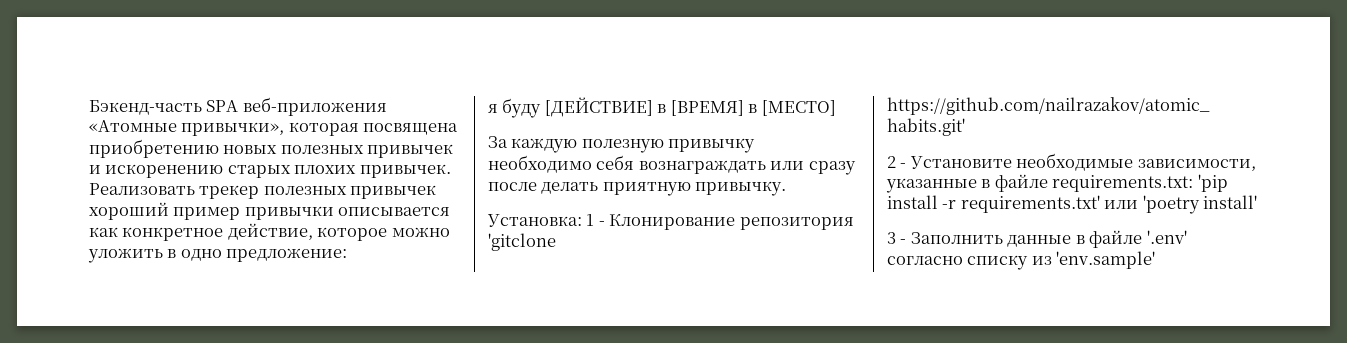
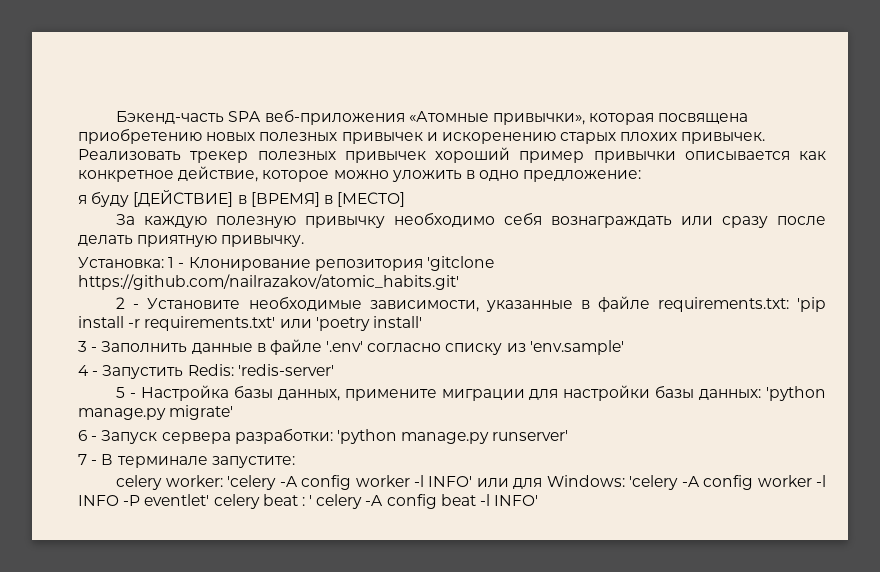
(1156, 260) none -> [78,364,334,379] [116,385,827,401] [78,405,234,420] [78,428,569,444] [78,454,295,468] [116,475,827,490] [78,494,539,509] // 4 - Запустить Redis: 'redis-server' // 5 - Настройка базы данных, примените миграции для настройки базы данных: 'python manage.py migrate' // 6 - Запуск сервера разработки: 'python manage.py runserver' // 7 - В терминале запустите: // celery worker: 'celery -A config worker -l INFO' или для Windows: 'celery -A config worker -l INFO -P eventlet' celery beat : ' celery -A config beat -l INFO'

